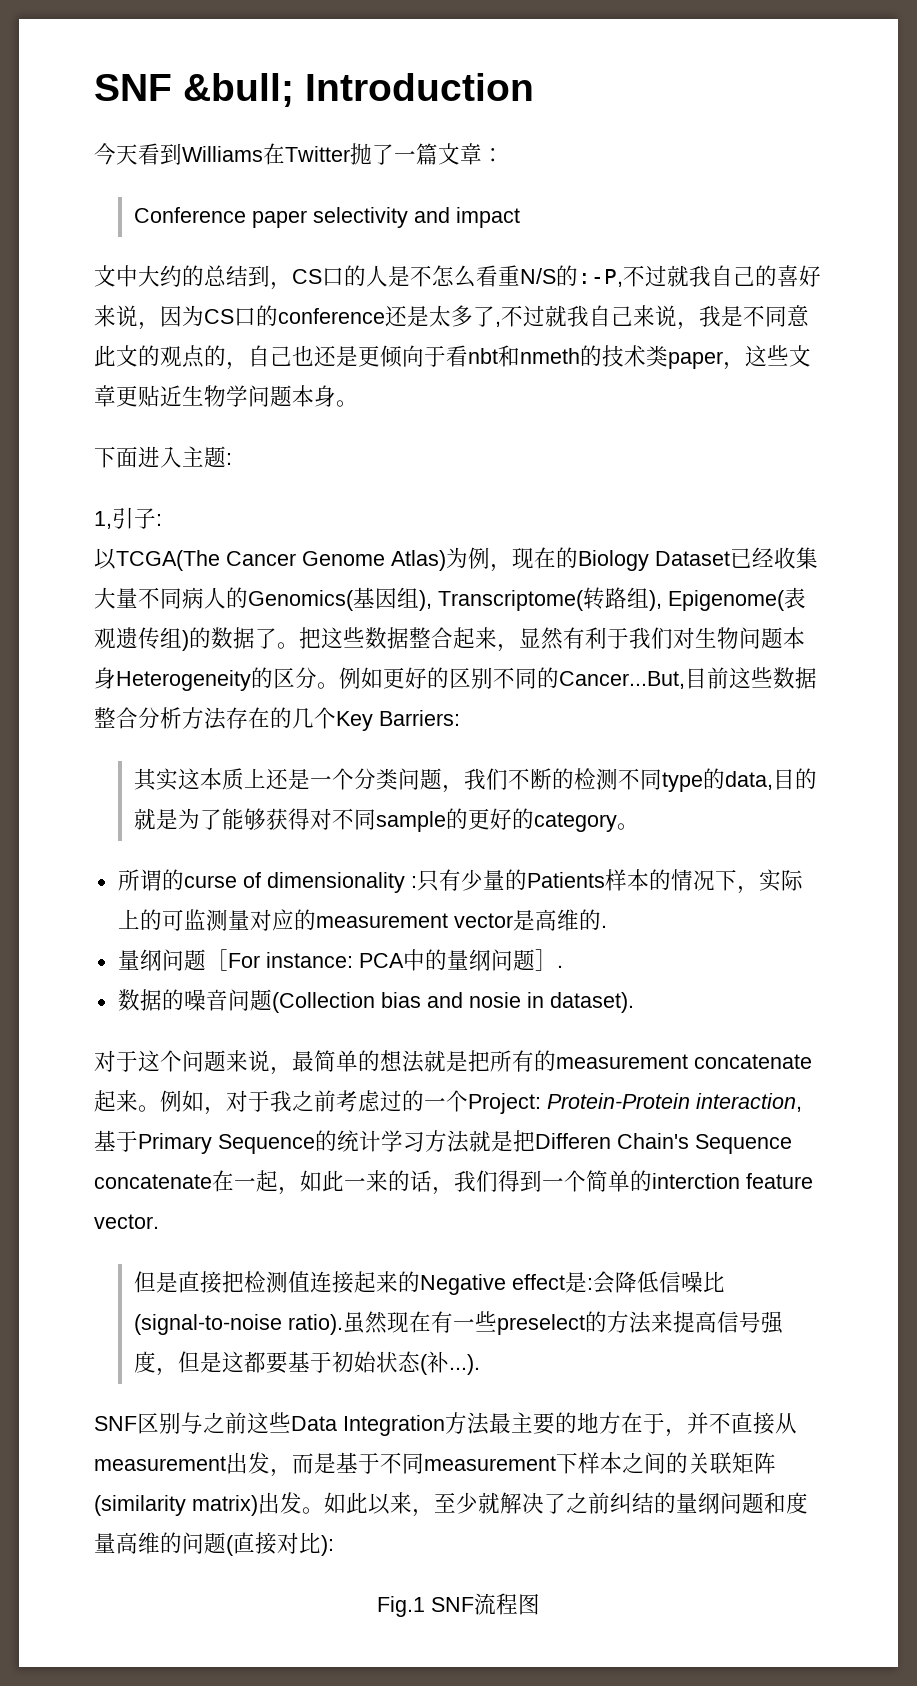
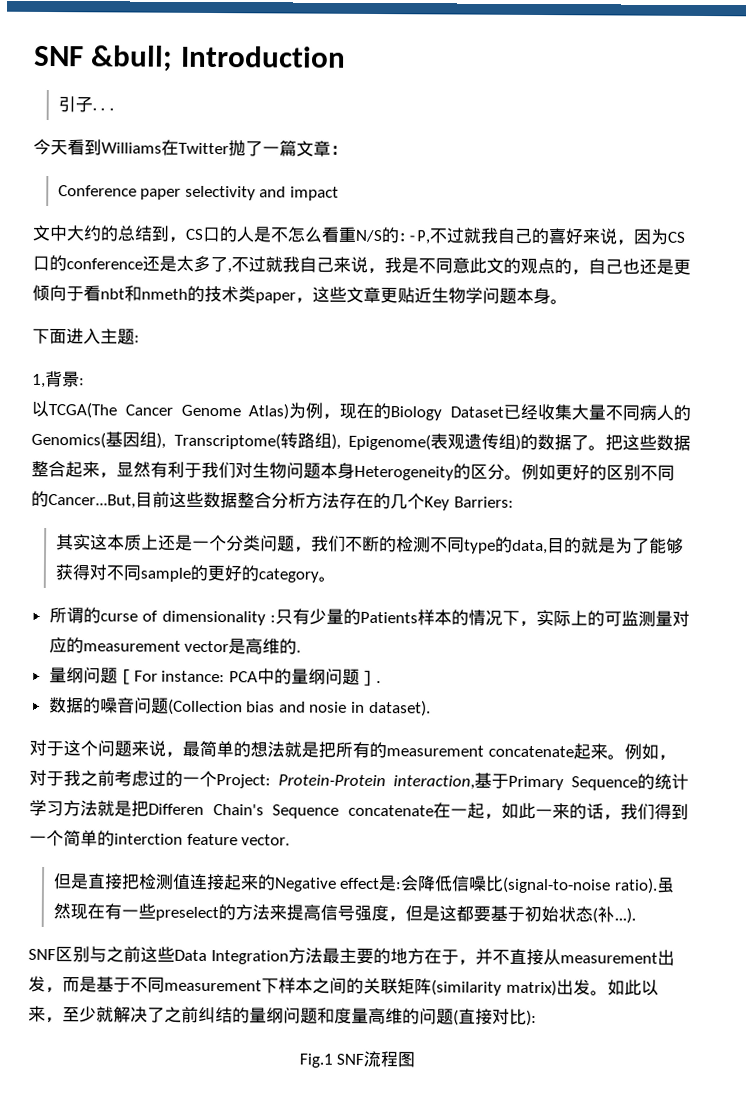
(534, 87) none -> [57,96,114,113] // 引子. . .
[112,507,156,529] 引子 -> [45,370,80,388] 背景

